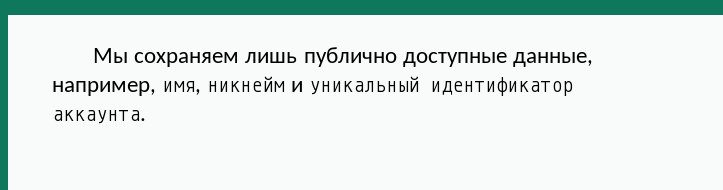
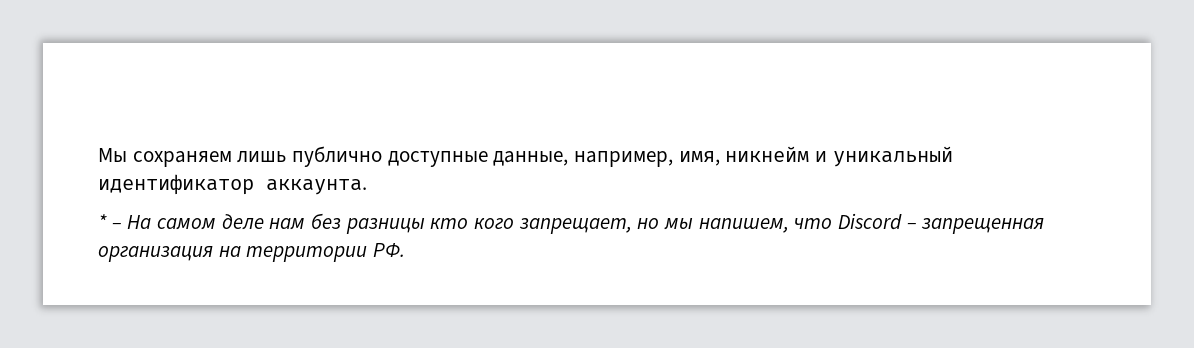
(146, 117) none -> [98,213,1045,234] [98,243,406,262] // * – На самом деле нам без разницы кто кого запрещает, но мы напишем, что Discord – запрещенная организация на территории РФ.

